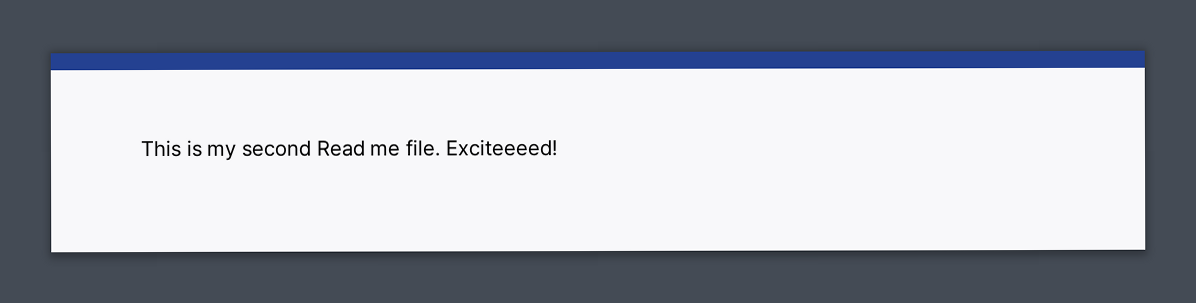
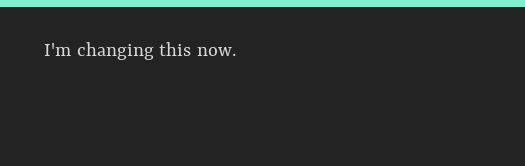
[140,139,558,161] This is my second Read me file. Exciteeeed! -> [44,42,237,60] I'm changing this now.

